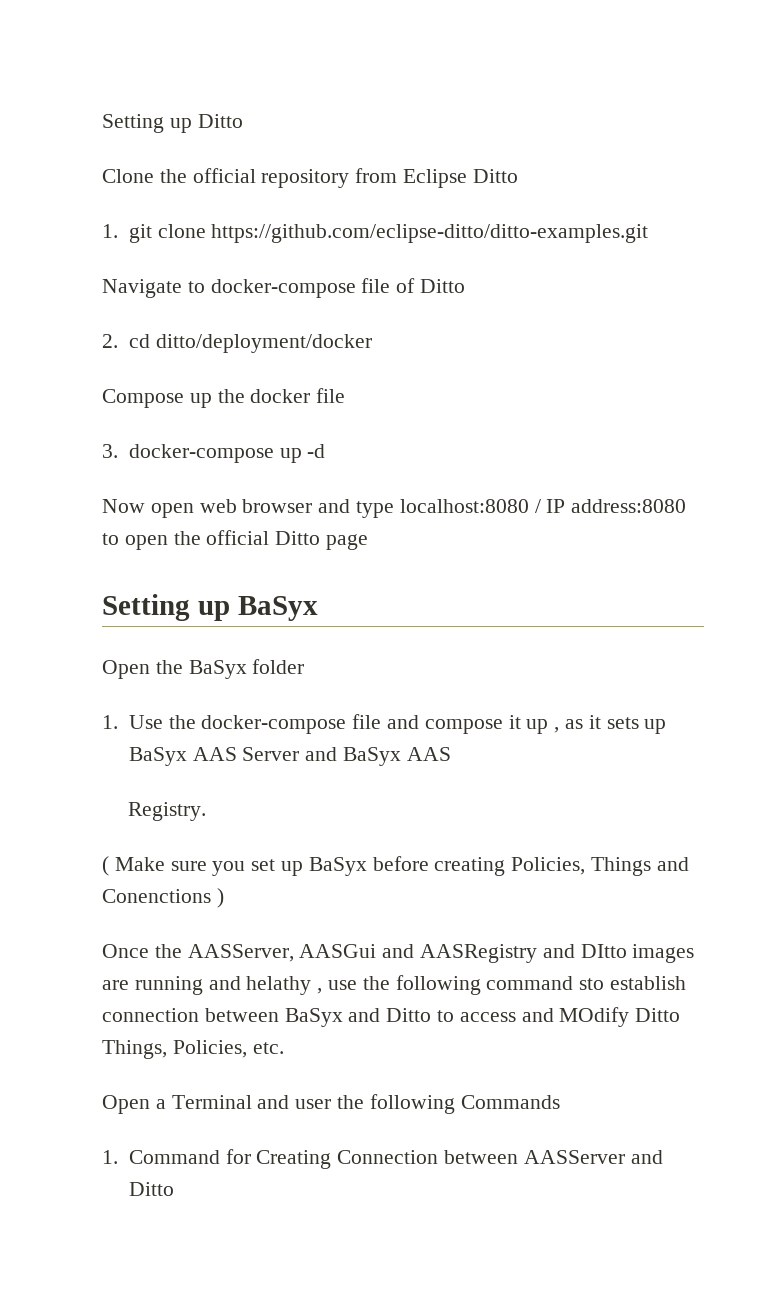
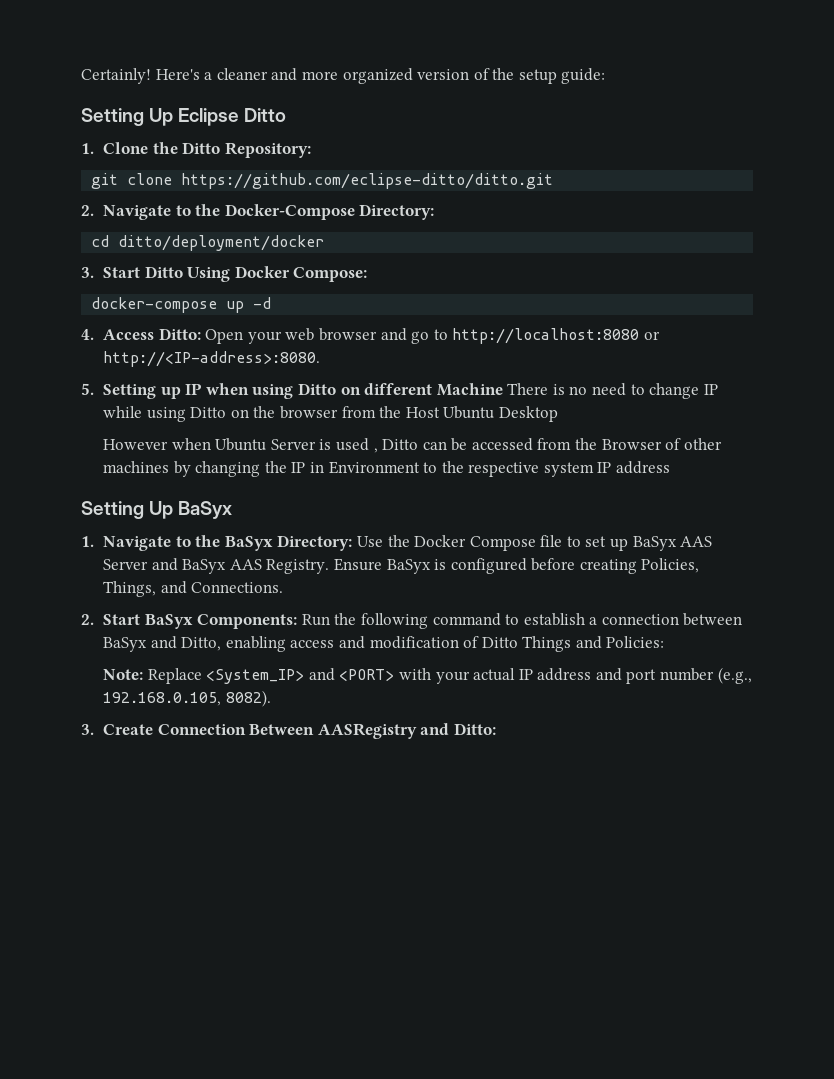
[102,114,243,133] [102,168,518,188] [102,224,649,243] [102,278,466,298] [102,334,372,353] [102,388,346,408] [102,444,326,463] [102,499,687,518] [102,530,369,550] [102,594,230,621] Setting up Ditto // Clone the official repository from Eclipse Ditto // 1. git clone https://github.com/eclipse-ditto/ditto-examples.git // Navigate to docker-compose file of Ditto // 2. cd ditto/deployment/docker // Compose up the docker file // 3. docker-compose up -d // Now open web browser and type localhost:8080 / IP address:8080 to open the official Ditto page // Setting up -> [81,68,606,84] [81,108,287,126] [81,142,311,158] [91,173,554,189] [81,204,435,220] [91,235,325,251] [81,266,368,282] [91,297,272,313] [81,328,660,344] [102,351,320,367] [81,383,718,399] [102,406,558,422] [102,438,722,453] [102,461,671,477] [81,501,174,519] Certainly! Here's a cleaner and more organized version of the setup guide: // Setting Up Eclipse Ditto // 1. Clone the Ditto Repository: // git clone https://github.com/eclipse-ditto/ditto.git // 2. Navigate to the Docker-Compose Directory: // cd ditto/deployment/docker // 3. Start Ditto Using Docker Compose: // docker-compose up -d // 4. Access Ditto: Open your web browser and go to http://localhost:8080 or http://<IP-address>:8080. // 5. Setting up IP when using Ditto on different Machine There is no need to change IP while using Ditto on the browser from the Host Ubuntu Desktop // However when Ubuntu Server is used , Ditto can be accessed from the Browser of other machines by changing the IP in Environment to the respective system IP address // Setting Up
[102,659,305,679] [102,714,639,734] Open the BaSyx folder // 1. Use the docker-compose file and compose it up , as it sets -> [81,535,607,551] 1. Navigate to the BaSyx Directory: Use the Docker Compose file to set
(451, 754) // -> (262, 564) none
[102,856,689,876] [102,888,224,908] [102,944,695,963] [102,975,687,995] [102,1007,681,1027] [102,1040,284,1059] [102,1094,560,1114] [102,1149,663,1169] [128,1182,174,1196] // ( Make sure you set up BaSyx before creating Policies, Things and Conenctions ) // Once the AASServer, AASGui and AASRegistry and DItto images are running and helathy , use the following command sto establish connection between BaSyx and Ditto to access and MOdify Ditto Things, Policies, etc. // Open a Terminal and user the following Commands // 1. Command for Creating Connection between AASServer and Ditto -> [333,558,700,574] [102,581,284,597] [81,613,743,629] [102,636,665,652] [102,667,752,684] [102,690,271,707] [81,723,496,739] Ensure BaSyx is configured before creating Policies, Things, and Connections. // 2. Start BaSyx Components: Run the following command to establish a connection between BaSyx and Ditto, enabling access and modification of Ditto Things and Policies: // Note: Replace <System_IP> and <PORT> with your actual IP address and port number (e.g., 192.168.0.105, 8082). // 3. Create Connection Between AASRegistry and Ditto:

